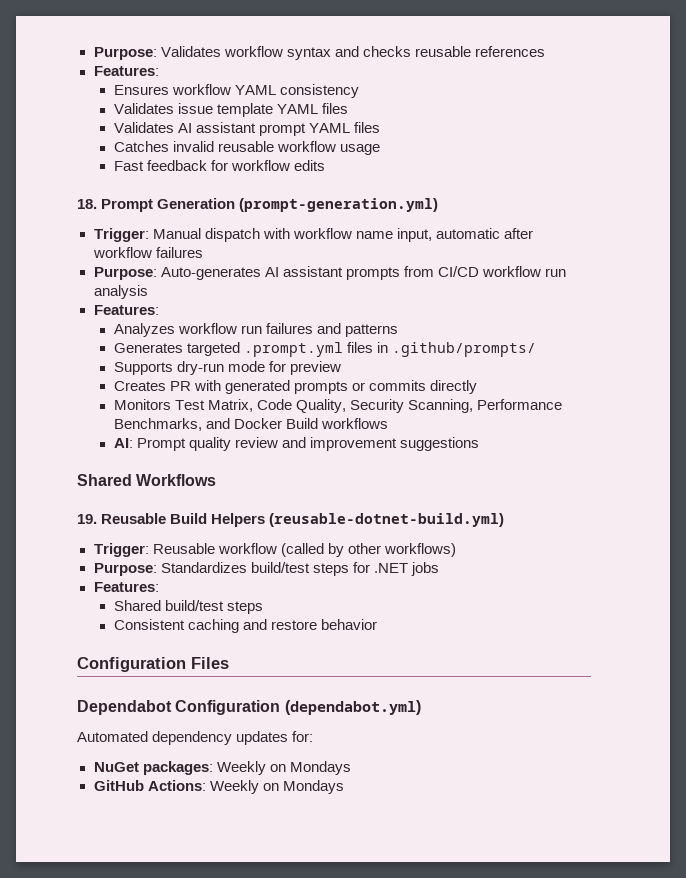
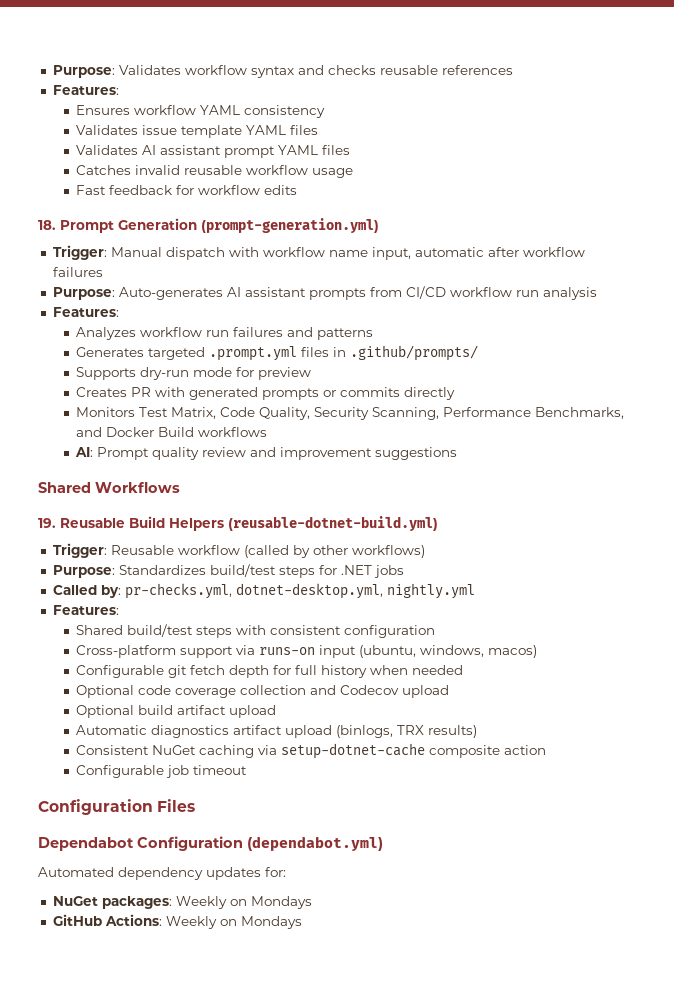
(439, 569) none -> [52,583,475,599] // Called by: pr-checks.yml, dotnet-desktop.yml, nightly.yml
[113,619,378,633] // Consistent caching and restore behavior -> [236,625,436,638] [76,645,538,658] [76,665,464,678] [76,685,450,698] [76,705,277,718] [76,725,478,738] [76,743,547,759] [76,765,248,778] with consistent configuration // Cross-platform support via runs-on input (ubuntu, windows, macos) // Configurable git fetch depth for full history when needed // Optional code coverage collection and Codecov upload // Optional build artifact upload // Automatic diagnostics artifact upload (binlogs, TRX results) // Consistent NuGet caching via setup-dotnet-cache composite action // Configurable job timeout

